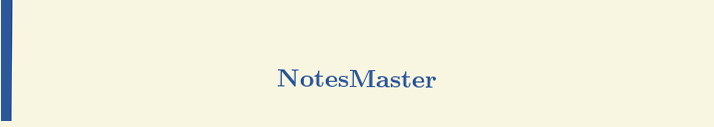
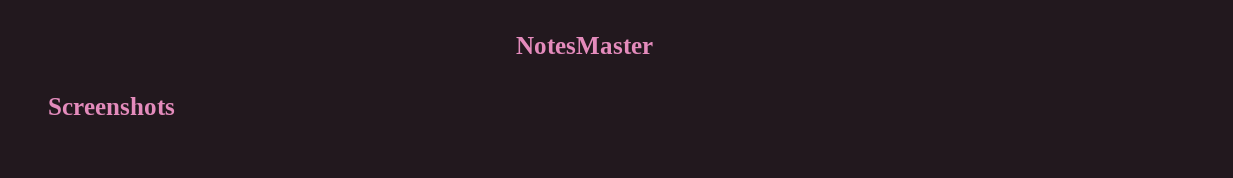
(437, 78) none -> [48,97,175,115] // Screenshots

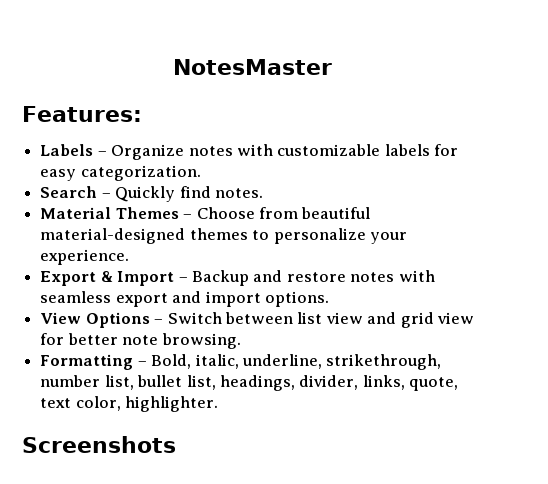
(653, 45) none -> [22,106,142,122] [40,144,459,160] [40,165,201,181] [40,186,263,202] [40,207,371,219] [40,228,407,244] [40,249,130,265] [40,270,435,286] [40,291,329,307] [40,312,475,328] [40,333,241,349] [40,354,442,370] [40,375,459,391] [40,396,219,412] // Features: // Labels – Organize notes with customizable labels for easy categorization. // Search – Quickly find notes. // Material Themes – Choose from beautiful material-designed themes to personalize your experience. // Export & Import – Backup and restore notes with seamless export and import options. // View Options – Switch between list view and grid view for better note browsing. // Formatting – Bold, italic, underline, strikethrough, number list, bullet list, headings, divider, links, quote, text color, highlighter.

